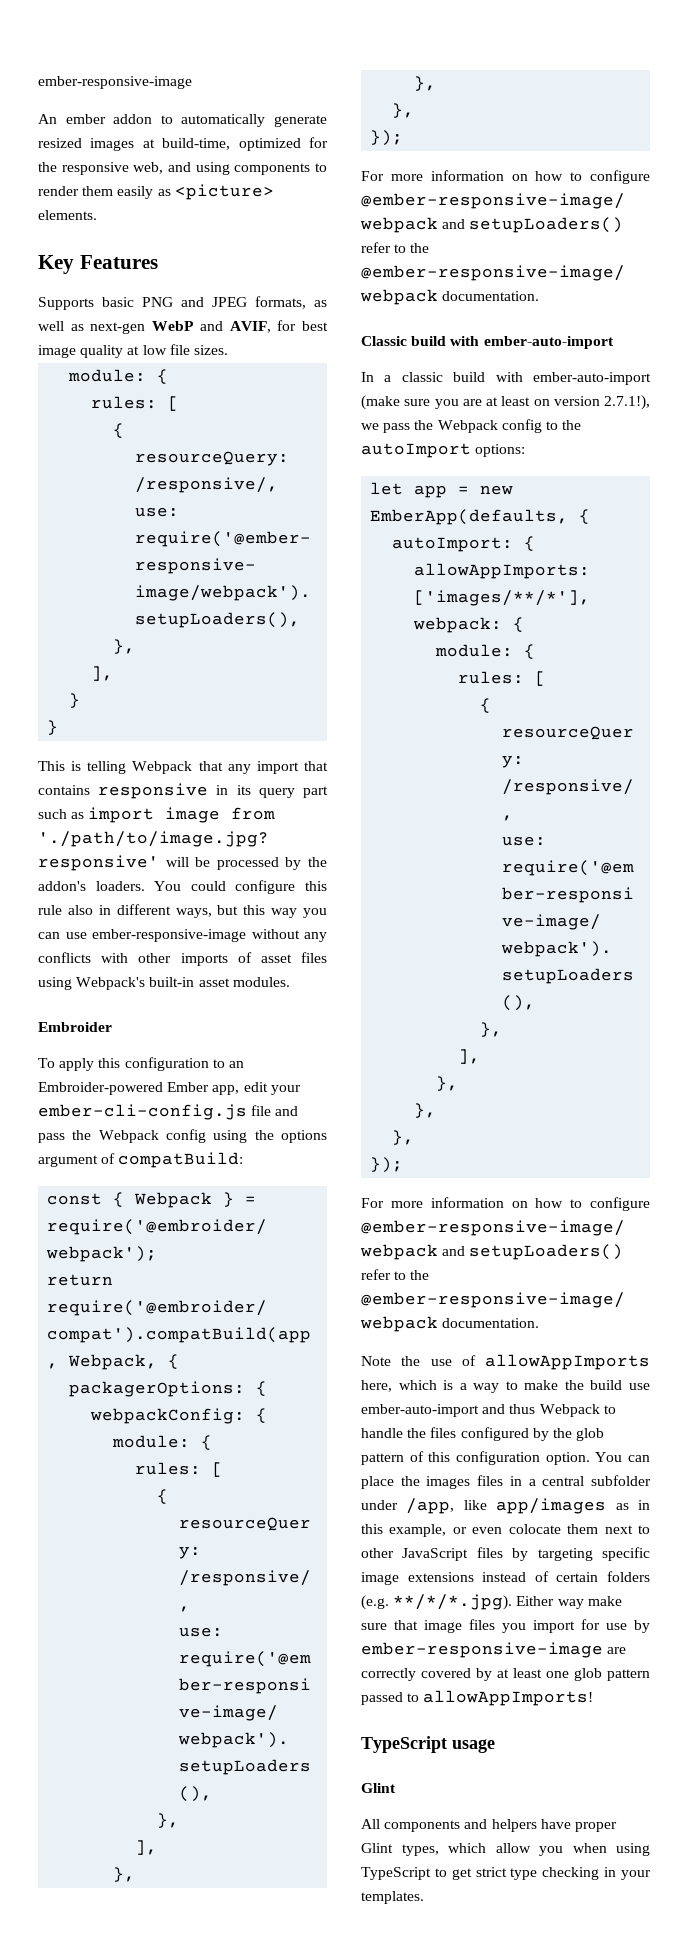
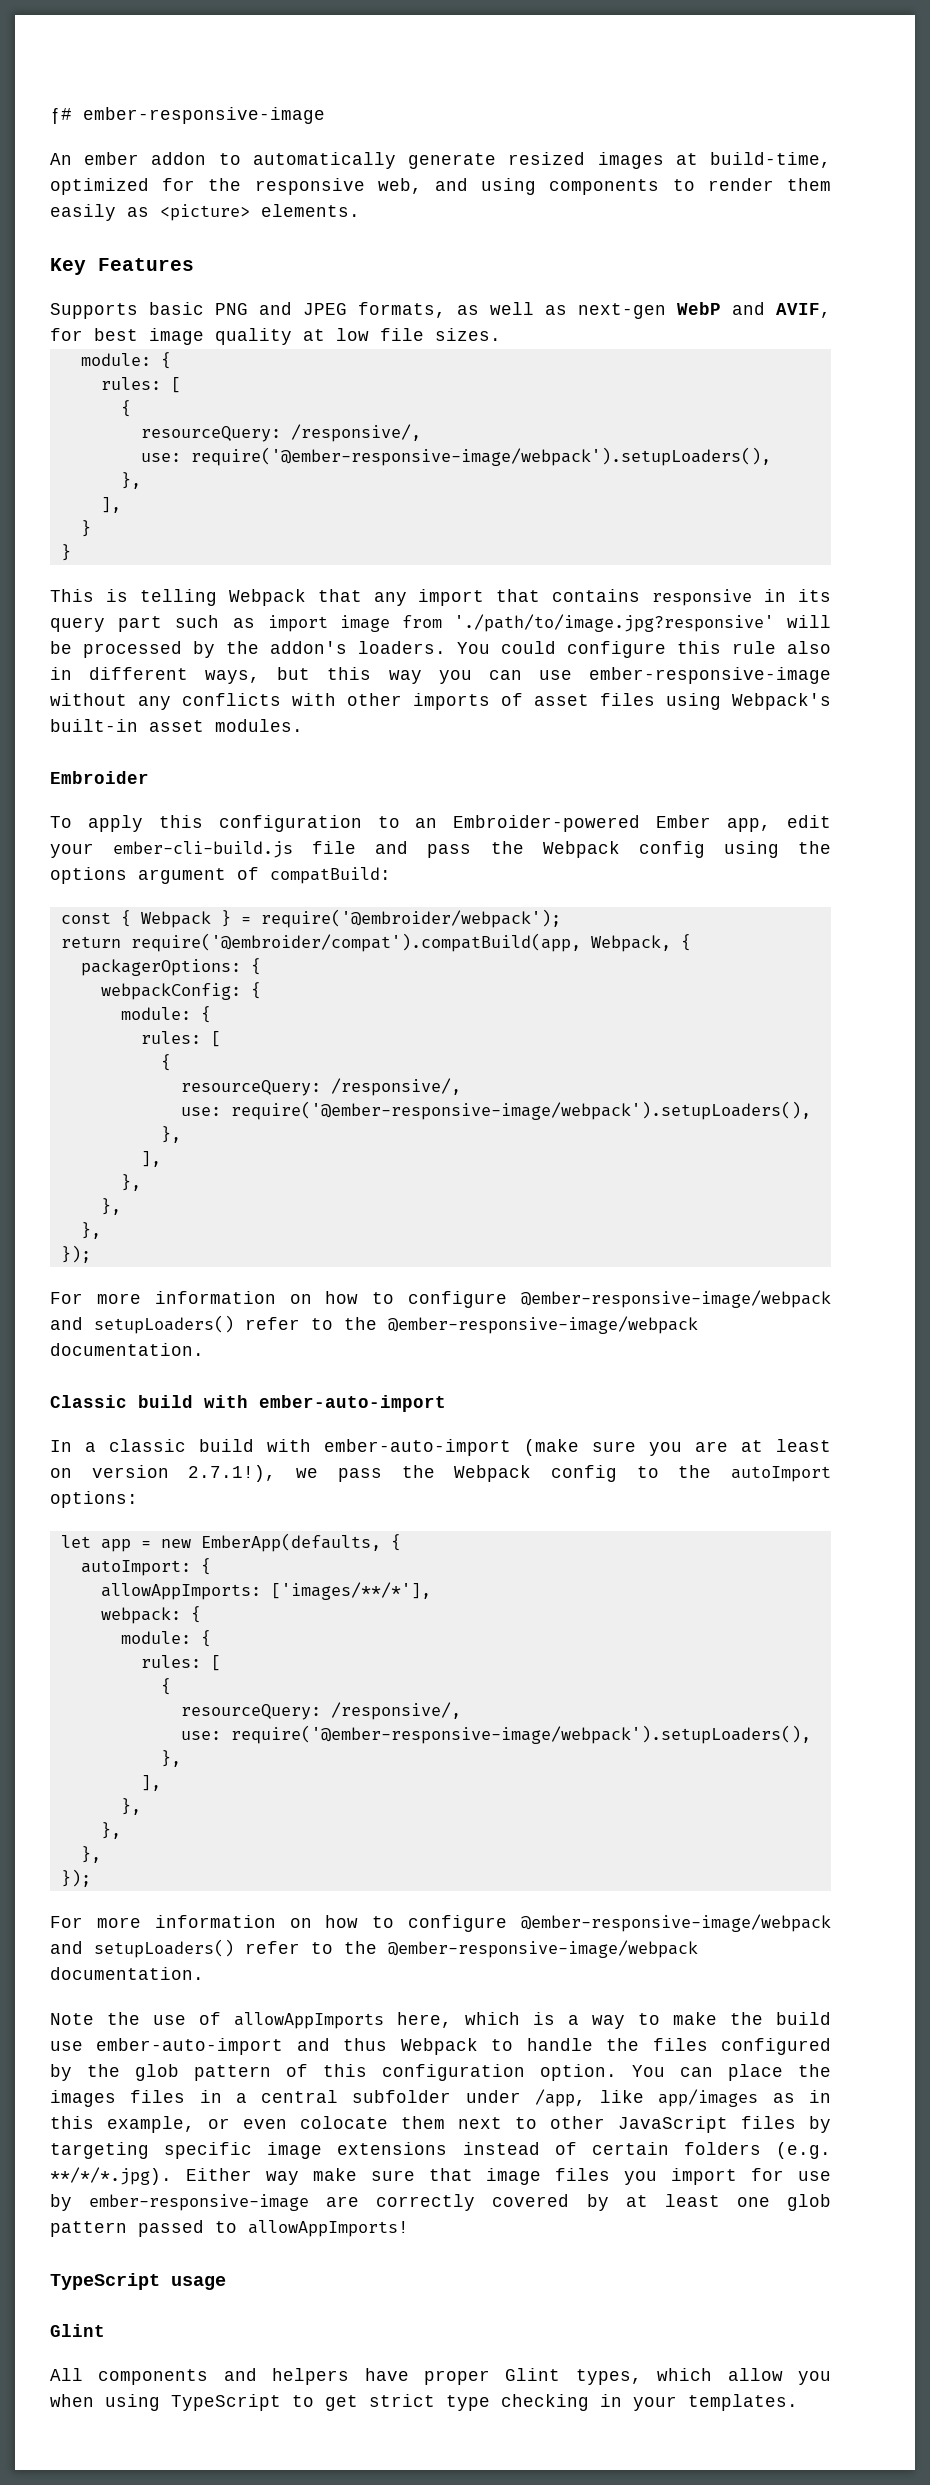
(38, 82) none -> [50,108,72,124] ƒ#
[38,1104,247,1120] ember-cli-config.js -> [113,841,294,858] ember-cli-build.js

